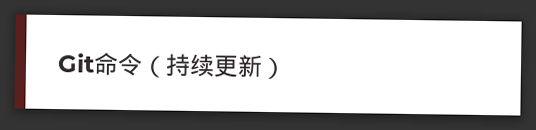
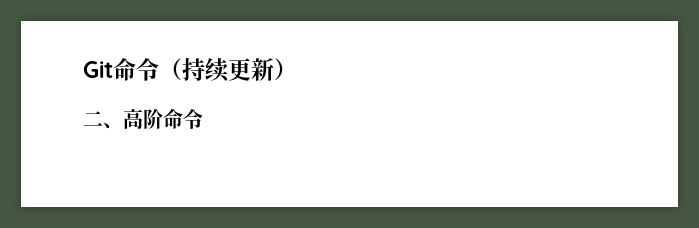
(287, 68) none -> [83,109,203,129] // 二、高阶命令

